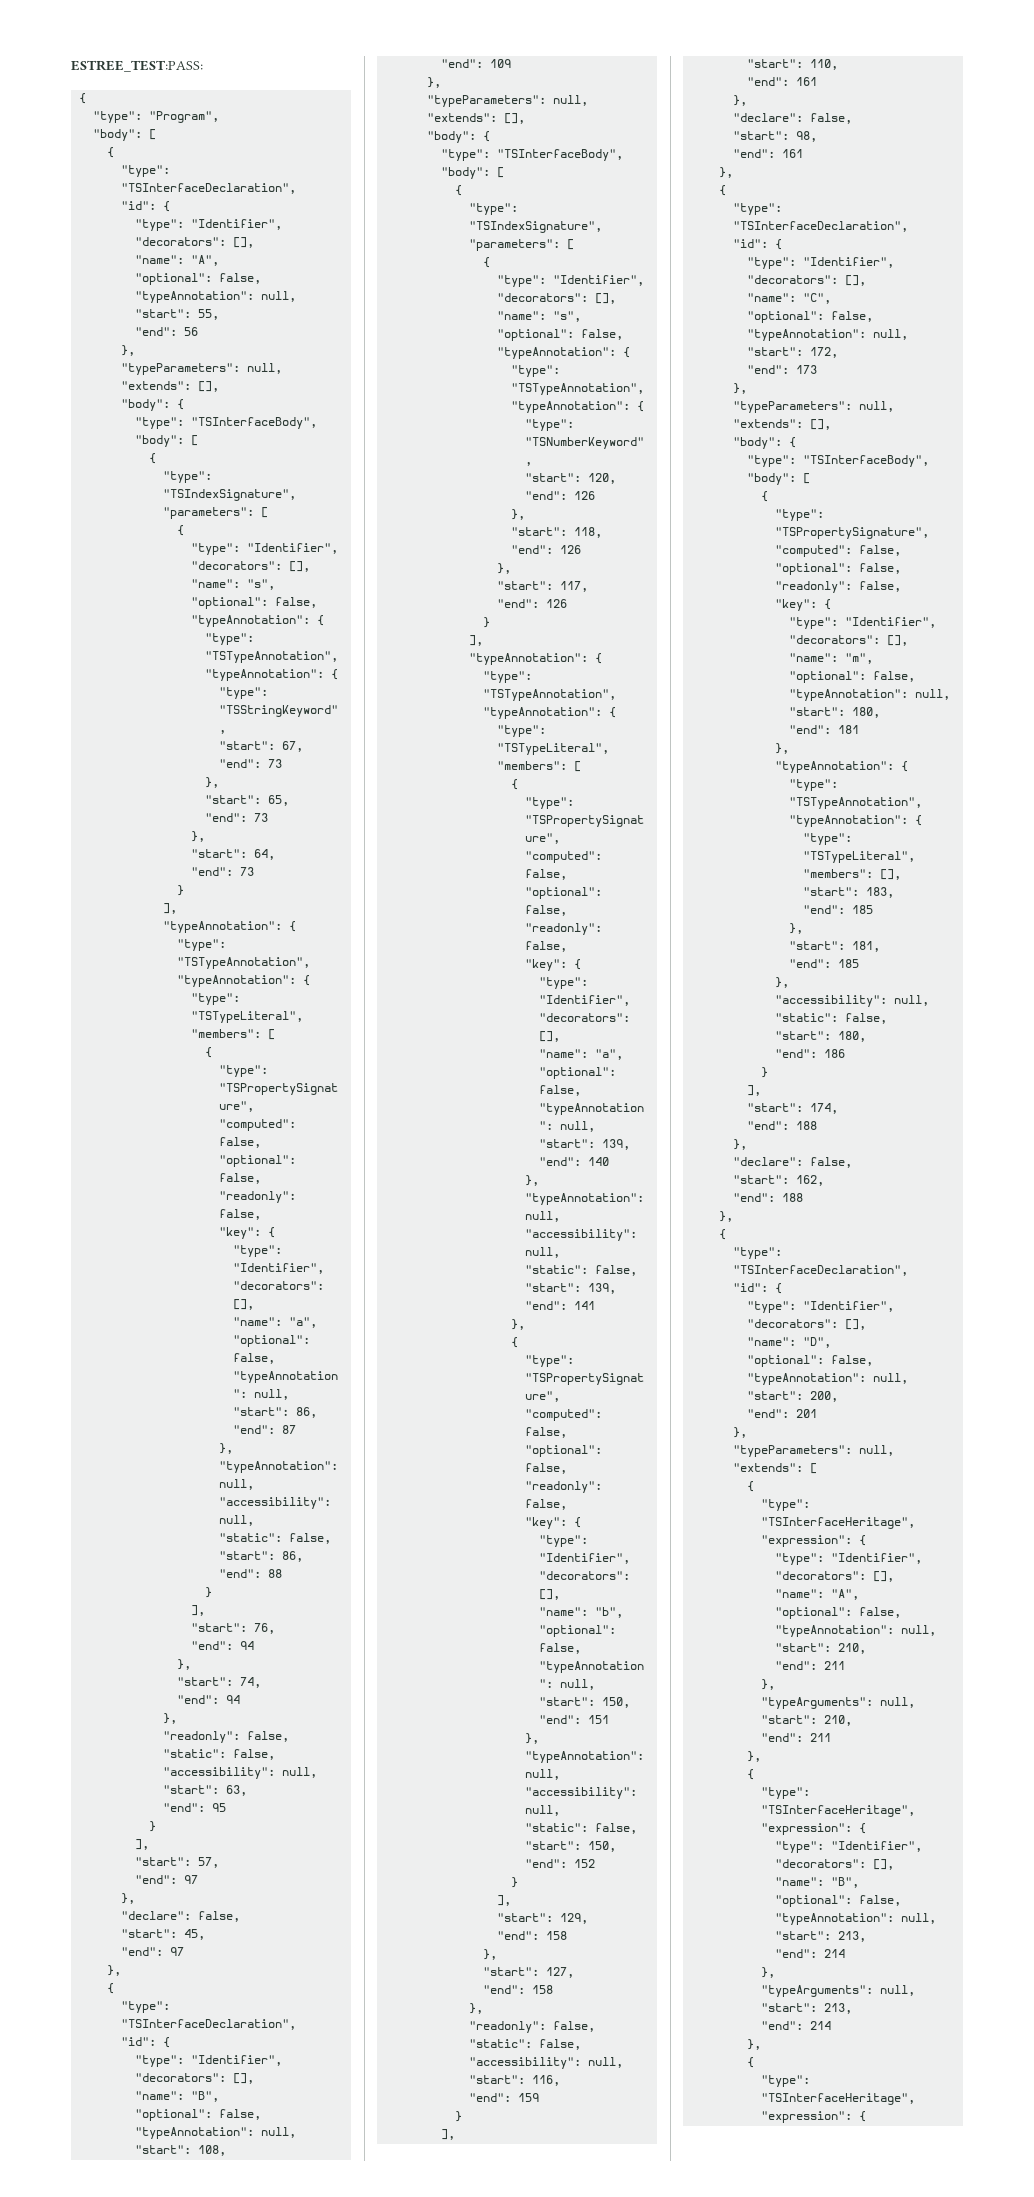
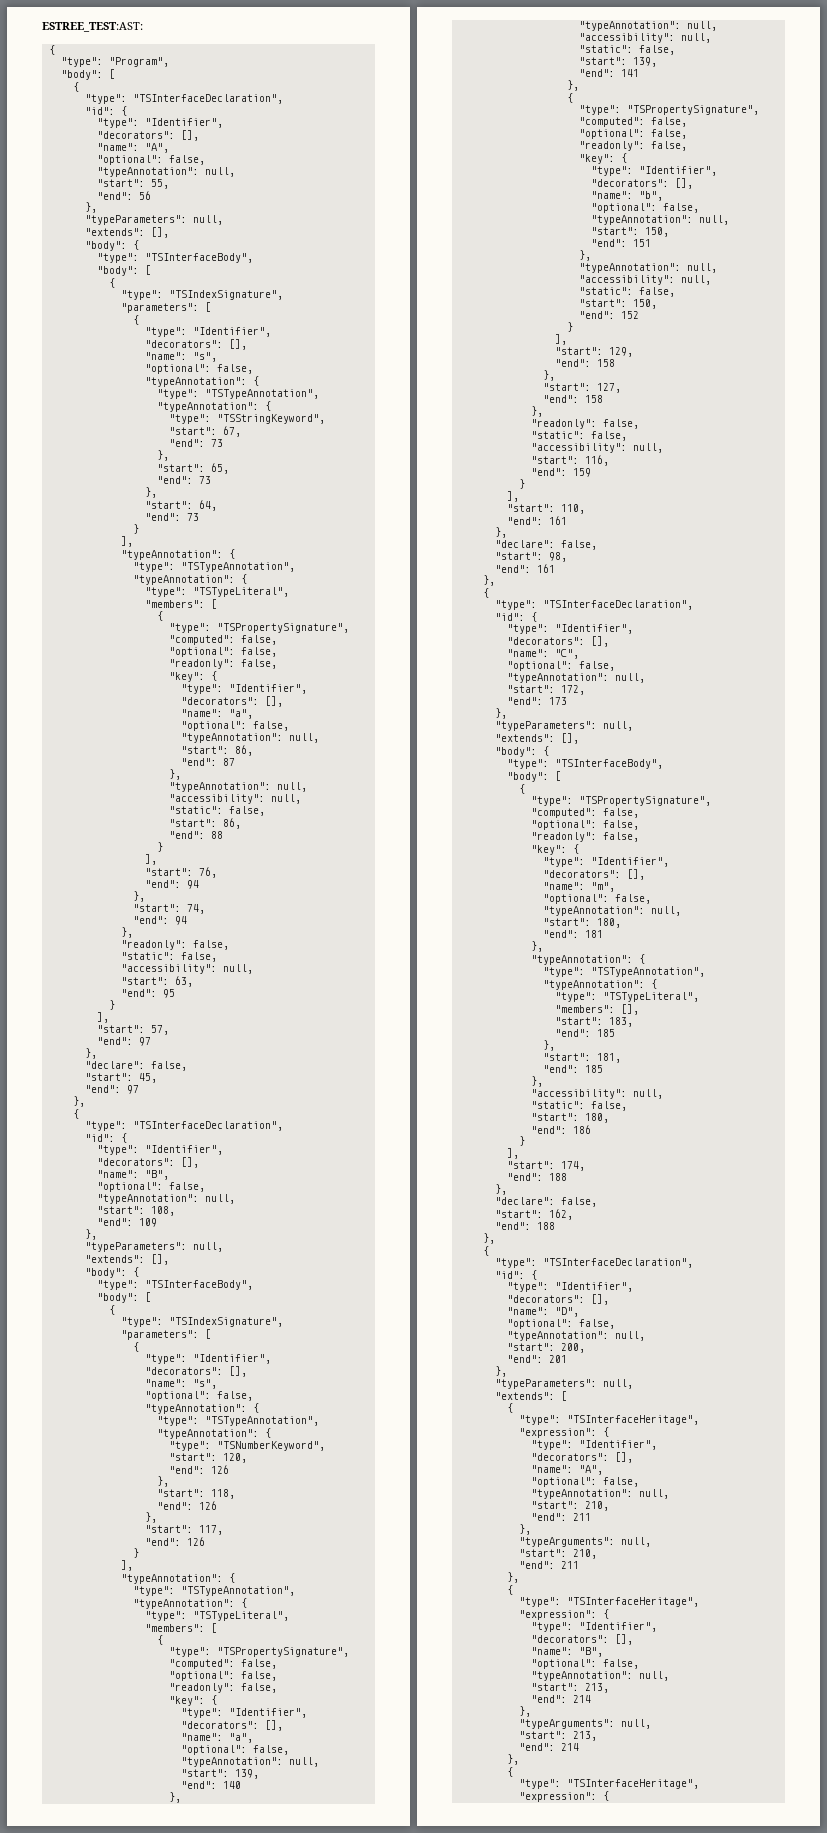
[71,60,203,72] ESTREE_TEST:PASS: -> [42,22,143,32] ESTREE_TEST:AST:

